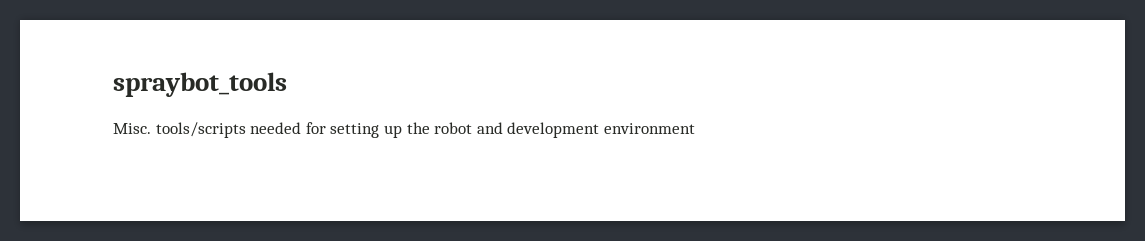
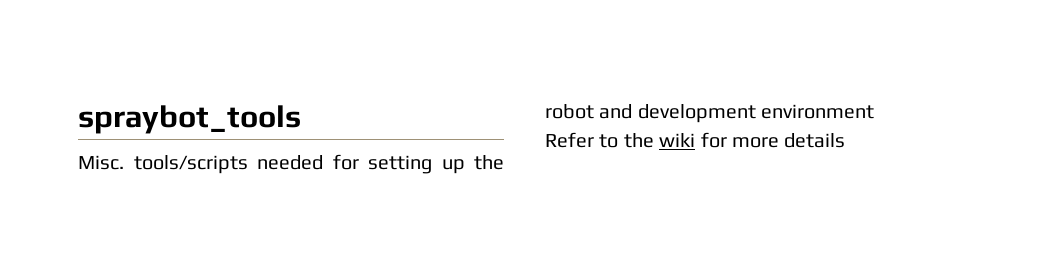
(695, 128) none -> [545,132,846,148] // Refer to the wiki for more details

